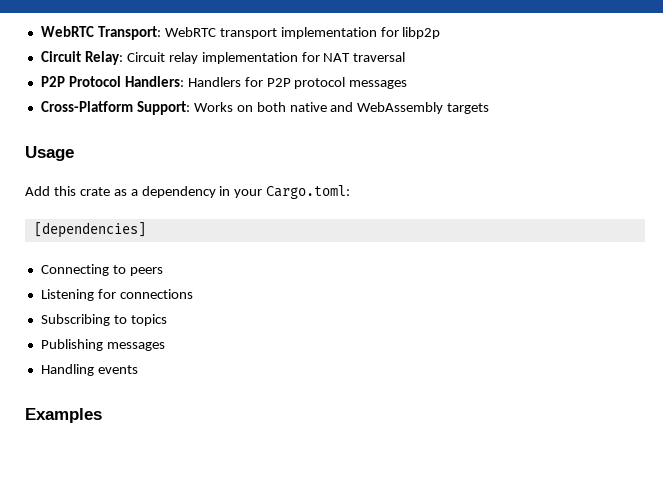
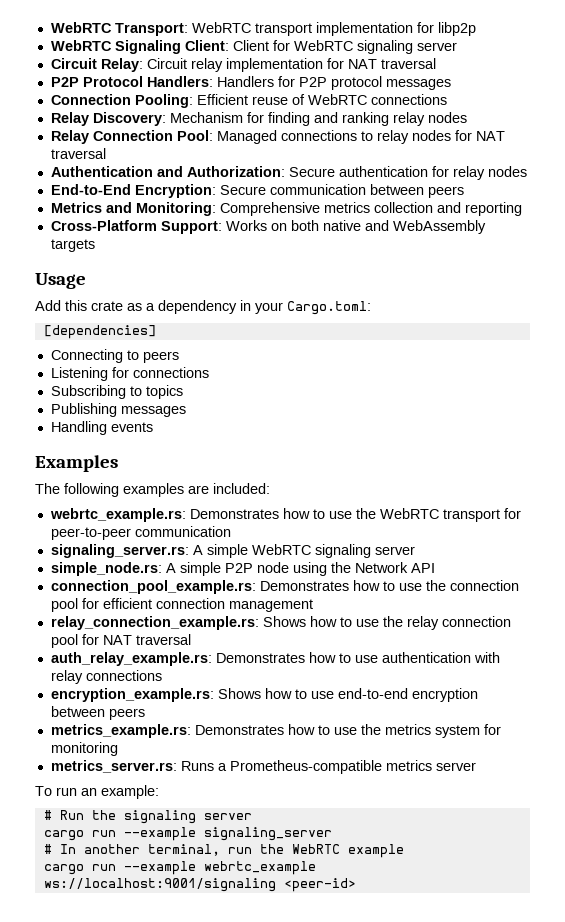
(441, 33) none -> [50,40,457,54] // WebRTC Signaling Client: Client for WebRTC signaling server
(408, 84) none -> [50,94,447,108] [50,112,467,126] [50,130,505,144] [50,148,106,159] [50,166,527,180] [50,184,464,198] [50,202,522,216] // Connection Pooling: Efficient reuse of WebRTC connections // Relay Discovery: Mechanism for finding and ranking relay nodes // Relay Connection Pool: Managed connections to relay nodes for NAT traversal // Authentication and Authorization: Secure authentication for relay nodes // End-to-End Encryption: Secure communication between peers // Metrics and Monitoring: Comprehensive metrics collection and reporting
(102, 415) none -> [35,483,270,497] [49,508,521,522] [50,526,231,540] [50,544,415,558] [50,562,435,576] [50,580,519,594] [50,598,313,612] [50,616,511,630] [50,634,191,648] [50,652,500,666] [50,670,162,684] [50,688,478,702] [50,706,145,720] [50,724,501,738] [50,742,118,756] [50,760,476,774] [35,785,159,799] [43,810,252,824] [43,827,332,841] [43,844,404,858] [43,861,316,875] [43,878,356,892] // The following examples are included: // webrtc_example.rs: Demonstrates how to use the WebRTC transport for peer-to-peer communication // signaling_server.rs: A simple WebRTC signaling server // simple_node.rs: A simple P2P node using the Network API // connection_pool_example.rs: Demonstrates how to use the connection pool for efficient connection management // relay_connection_example.rs: Shows how to use the relay connection pool for NAT traversal // auth_relay_example.rs: Demonstrates how to use authentication with relay connections // encryption_example.rs: Shows how to use end-to-end encryption between peers // metrics_example.rs: Demonstrates how to use the metrics system for monitoring // metrics_server.rs: Runs a Prometheus-compatible metrics server // To run an example: // # Run the signaling server // cargo run --example signaling_server // # In another terminal, run the WebRTC example // cargo run --example webrtc_example ws://localhost:9001/signaling <peer-id>

